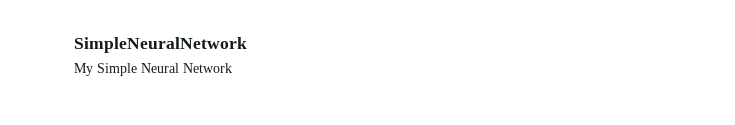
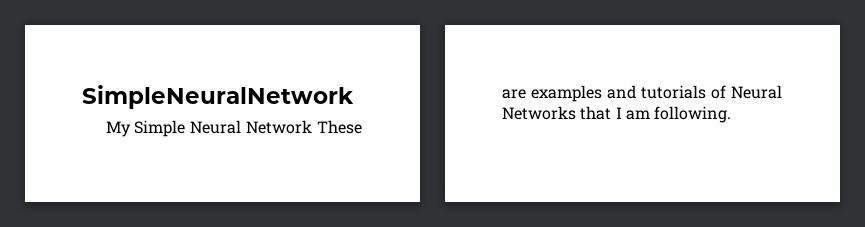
(232, 68) none -> [316,120,362,134] [502,85,782,102] [502,106,732,123] These are examples and tutorials of Neural Networks that I am following.

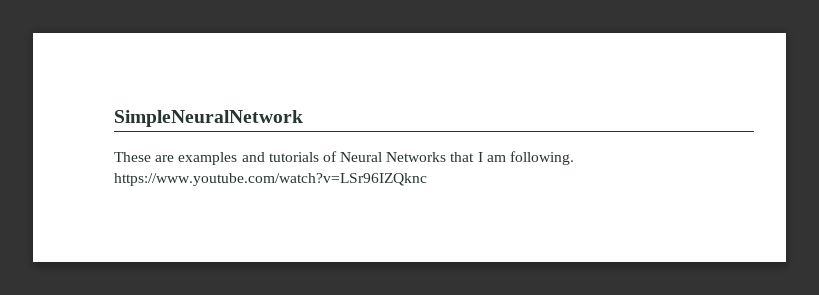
[105,120,313,137] My Simple Neural Network -> (303, 118) none
(732, 114) none -> [114,173,427,186] https://www.youtube.com/watch?v=LSr96IZQknc

